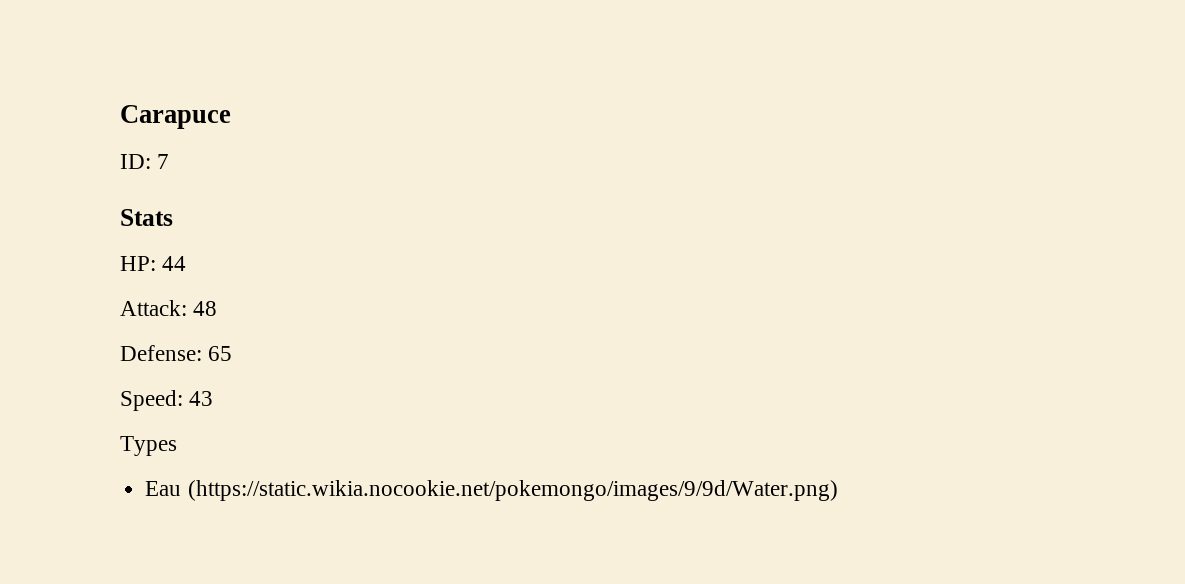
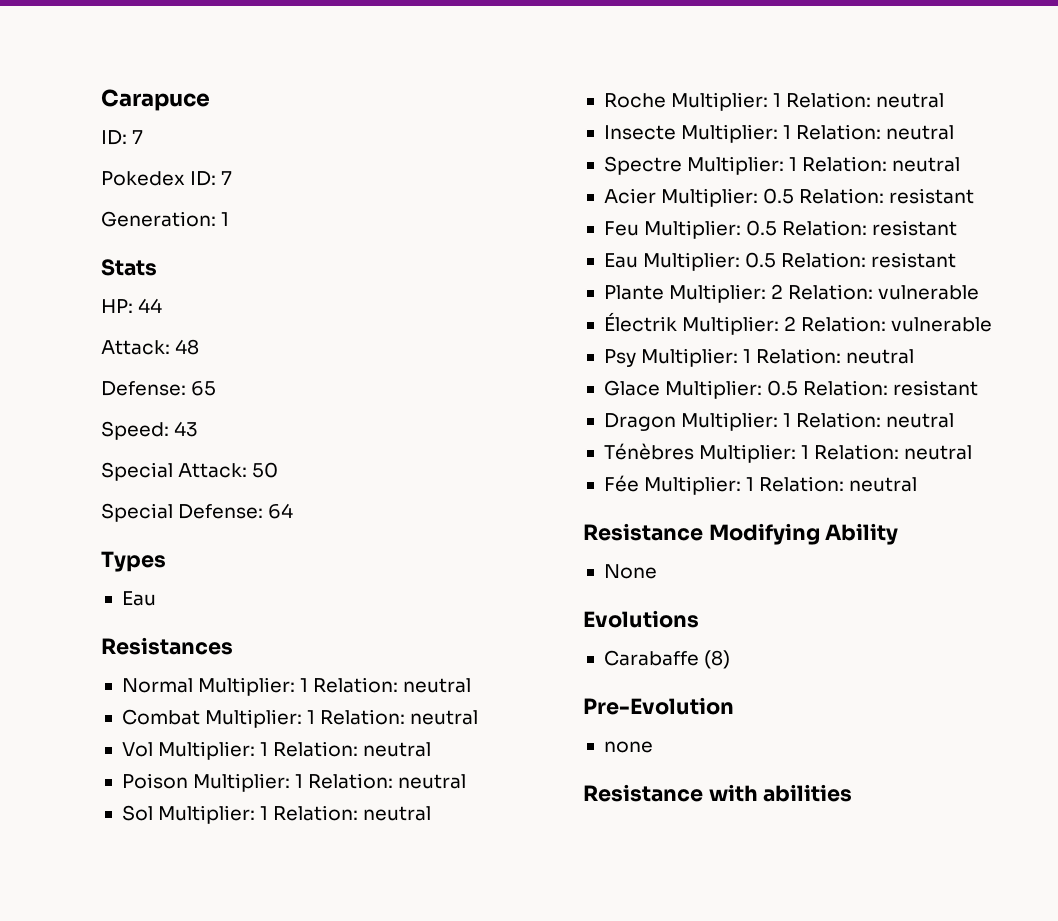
(170, 161) none -> [101,171,233,186] [101,211,230,227] // Pokedex ID: 7 // Generation: 1
[120,436,177,456] [145,480,838,501] Types // Eau (https://static.wikia.nocookie.net/pokemongo/images/9/9d/Water.png) -> [101,462,279,481] [101,503,294,522] [101,551,166,572] [121,591,156,606] [101,637,233,655] [121,677,472,696] [121,709,479,728] [121,741,432,760] [121,773,467,792] [121,805,432,824] [603,92,945,111] [603,124,955,143] [603,156,961,175] [603,188,975,207] [603,220,958,239] [603,252,957,271] [603,284,980,303] [603,312,993,335] [603,348,915,367] [603,380,979,399] [603,412,955,431] [603,443,973,463] [603,475,918,495] [583,523,899,545] [603,564,657,579] [583,610,699,628] [603,650,731,669] [583,697,734,715] [603,741,653,753] [583,784,853,802] Special Attack: 50 // Special Defense: 64 // Types // Eau // Resistances // Normal Multiplier: 1 Relation: neutral // Combat Multiplier: 1 Relation: neutral // Vol Multiplier: 1 Relation: neutral // Poison Multiplier: 1 Relation: neutral // Sol Multiplier: 1 Relation: neutral // Roche Multiplier: 1 Relation: neutral // Insecte Multiplier: 1 Relation: neutral // Spectre Multiplier: 1 Relation: neutral // Acier Multiplier: 0.5 Relation: resistant // Feu Multiplier: 0.5 Relation: resistant // Eau Multiplier: 0.5 Relation: resistant // Plante Multiplier: 2 Relation: vulnerable // Électrik Multiplier: 2 Relation: vulnerable // Psy Multiplier: 1 Relation: neutral // Glace Multiplier: 0.5 Relation: resistant // Dragon Multiplier: 1 Relation: neutral // Ténèbres Multiplier: 1 Relation: neutral // Fée Multiplier: 1 Relation: neutral // Resistance Modifying Ability // None // Evolutions // Carabaffe (8) // Pre-Evolution // none // Resistance with abilities

